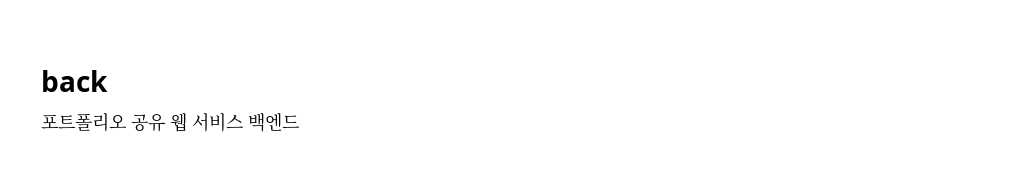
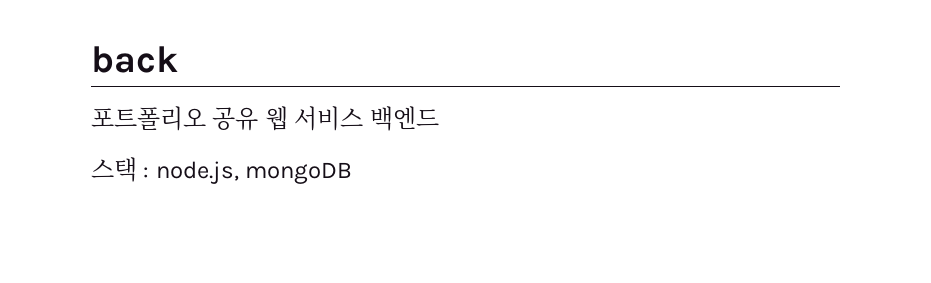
(299, 122) none -> [91,157,353,184] // 스택 : node.js, mongoDB

